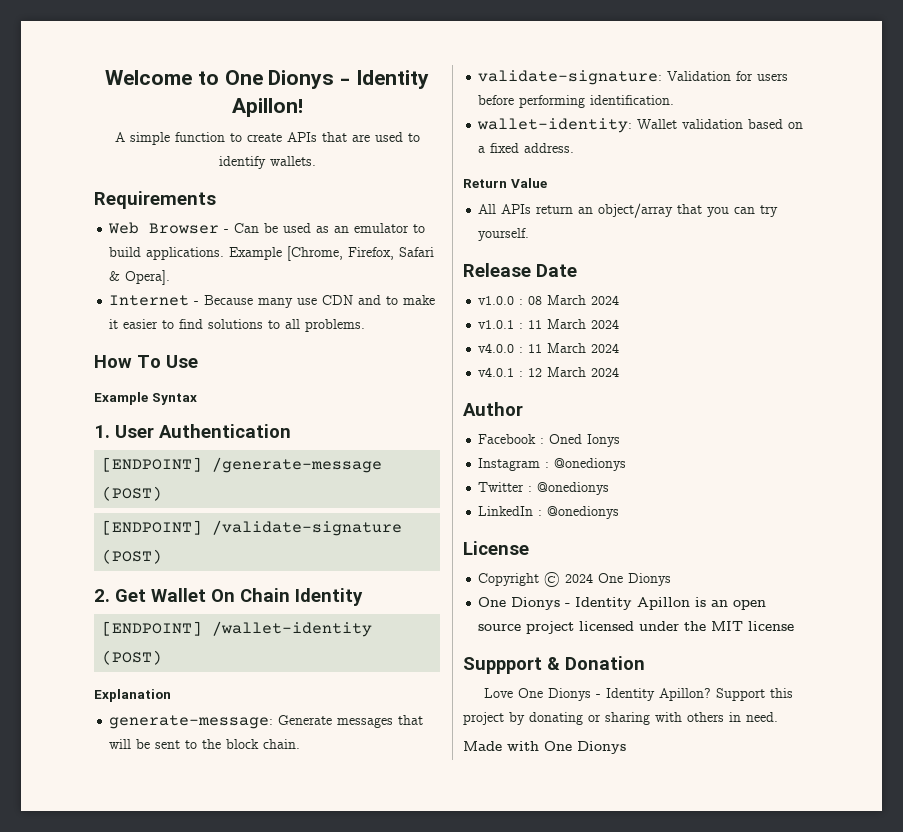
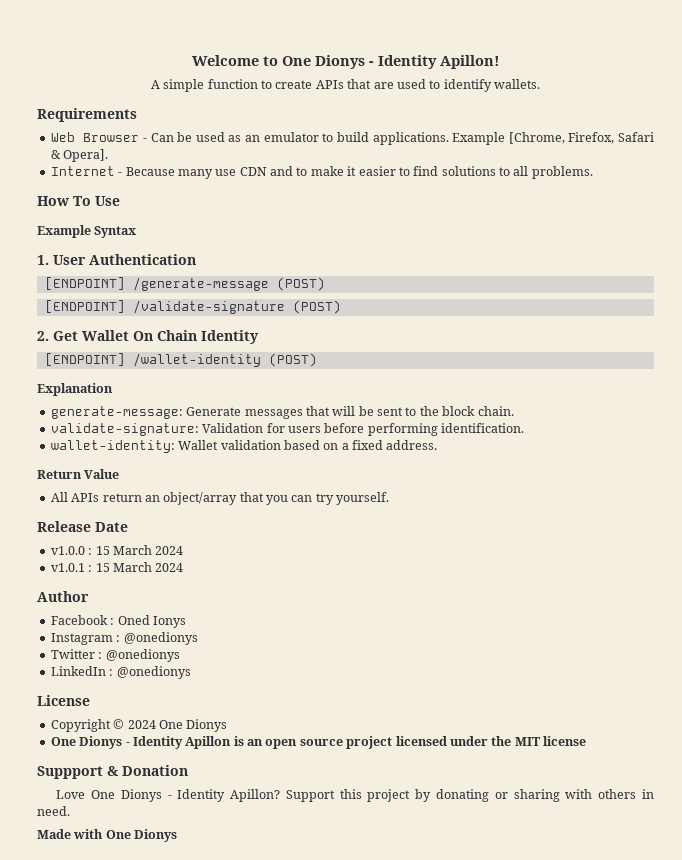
[528,296,543,305] 08 -> [95,546,110,555] 15
[528,319,620,329] [478,343,620,353] [478,367,543,377] 11 March 2024 // v4.0.0 : 11 March 2024 // v4.0.1 : 12 -> [95,563,110,572] 15

